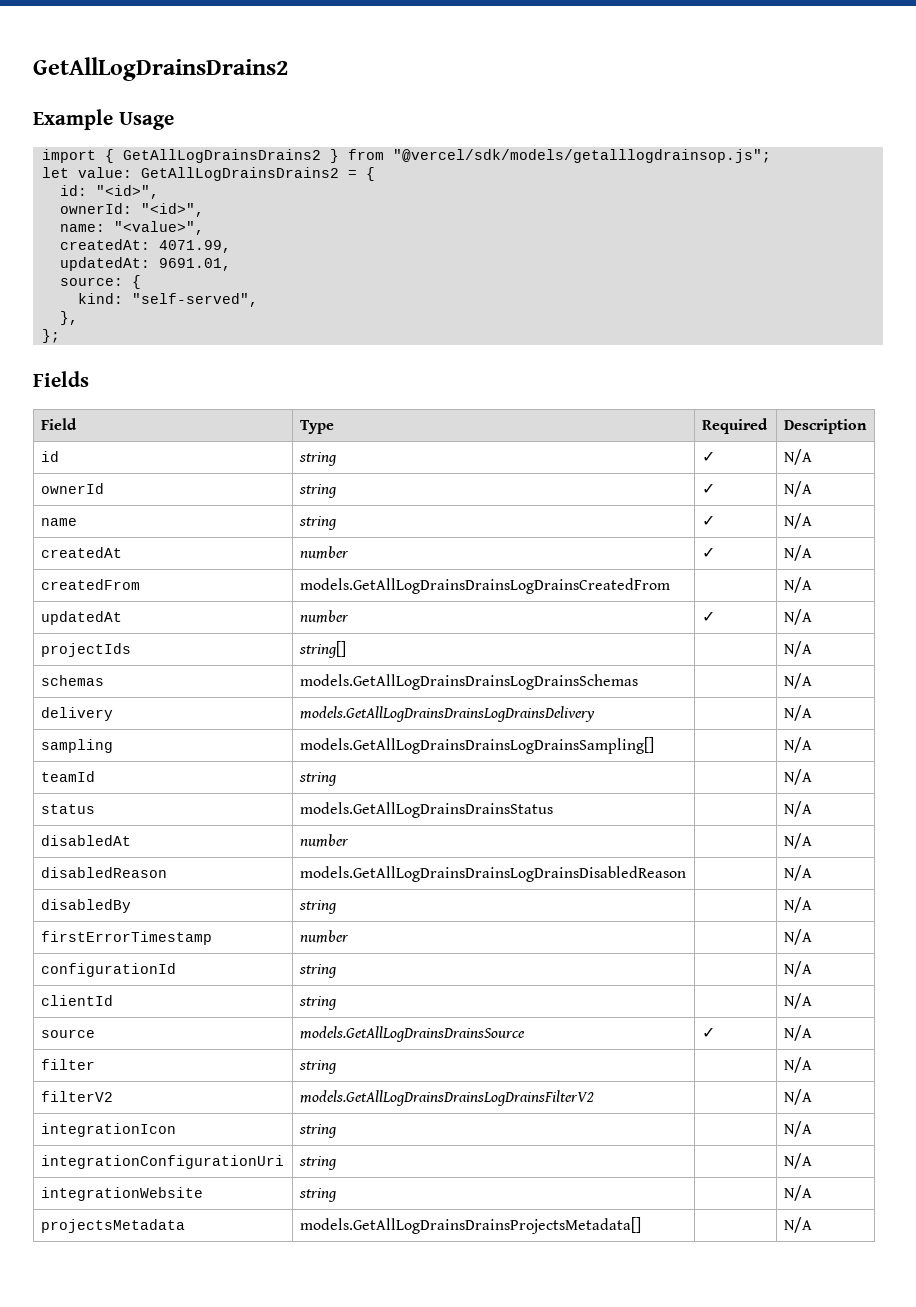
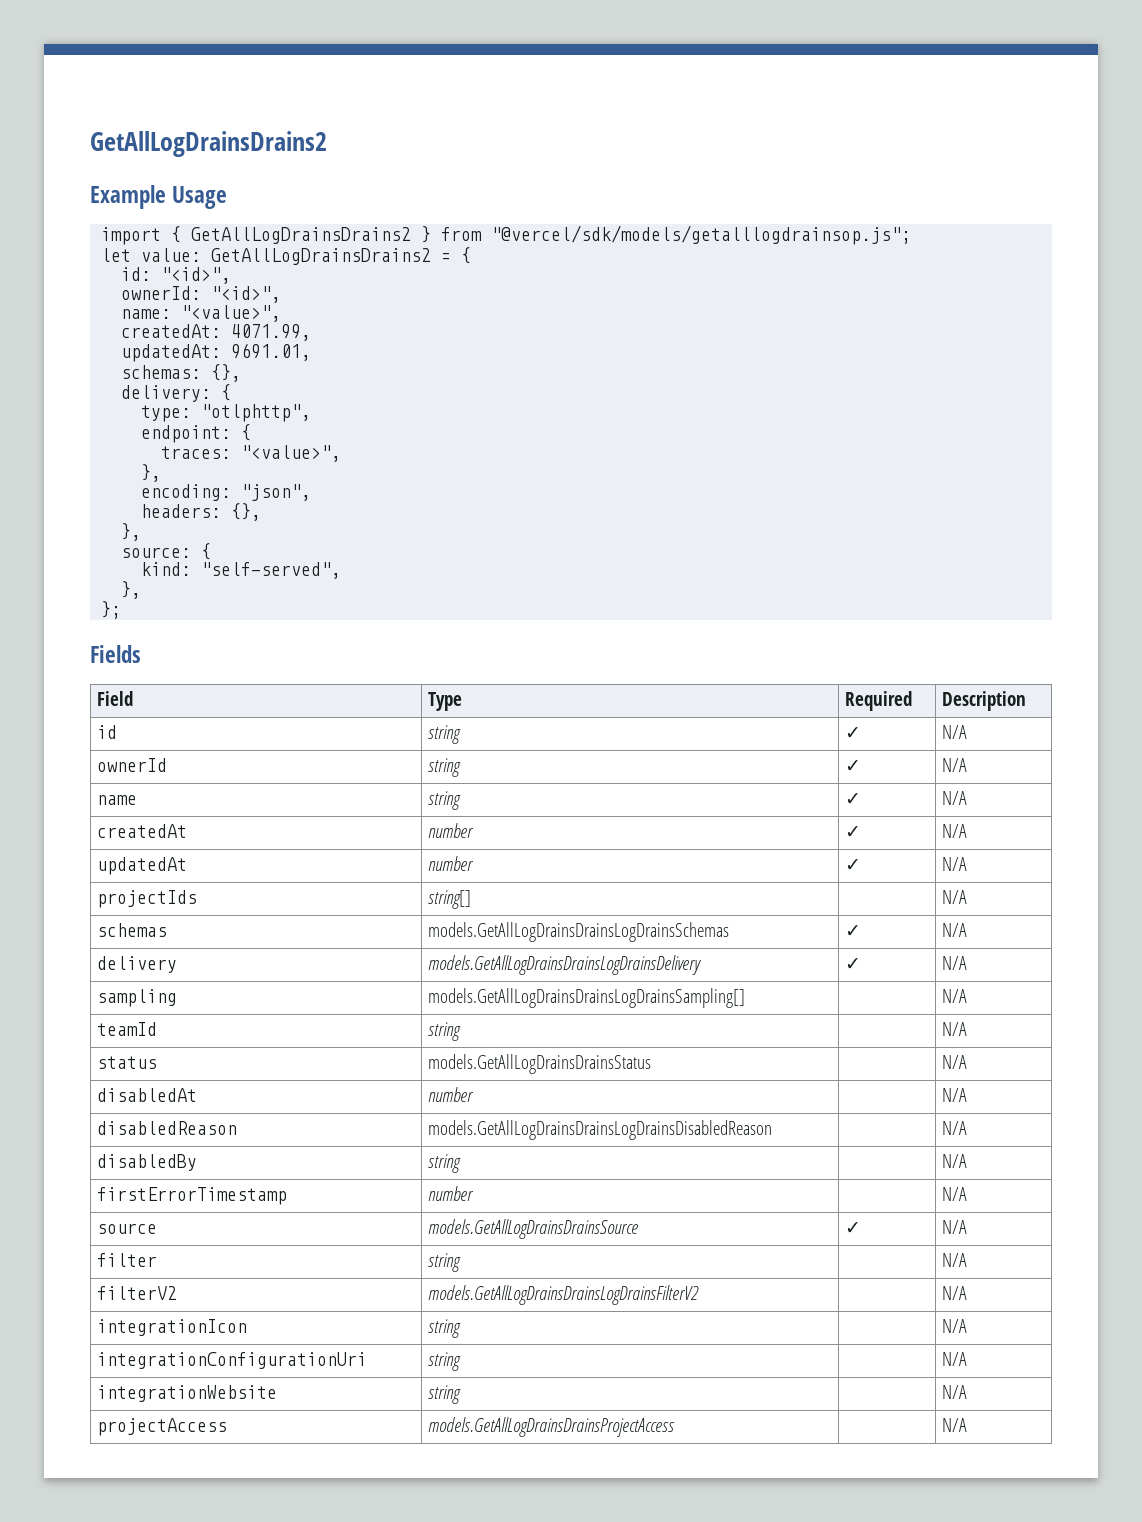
(232, 264) none -> [121,364,242,382] [121,384,232,402] [141,404,312,422] [141,424,252,443] [161,445,342,462] [141,464,162,482] [141,484,312,501] [141,503,262,521] [121,523,142,541] // schemas: {}, // delivery: { // type: "otlphttp", // endpoint: { // traces: "<value>", // }, // encoding: "json", // headers: {}, // },
[40,579,140,590] [299,578,670,594] [783,577,812,593] // createdFrom | models.GetAllLogDrainsDrainsLogDrainsCreatedFrom | | N/A -> (968, 831) none
(638, 682) none -> [845,925,862,937] ✓
(595, 714) none -> [845,958,862,970] ✓
[40,963,176,977] [298,964,337,978] [783,961,812,977] [40,995,113,1006] [298,996,337,1010] [783,993,812,1009] // configurationId | string | | N/A // clientId | string | | N/A -> (968, 1194) none
[40,1219,185,1233] [299,1217,641,1234] projectsMetadata | models.GetAllLogDrainsDrainsProjectsMetadata[] -> [97,1418,228,1436] [428,1417,676,1437] projectAccess | models.GetAllLogDrainsDrainsProjectAccess

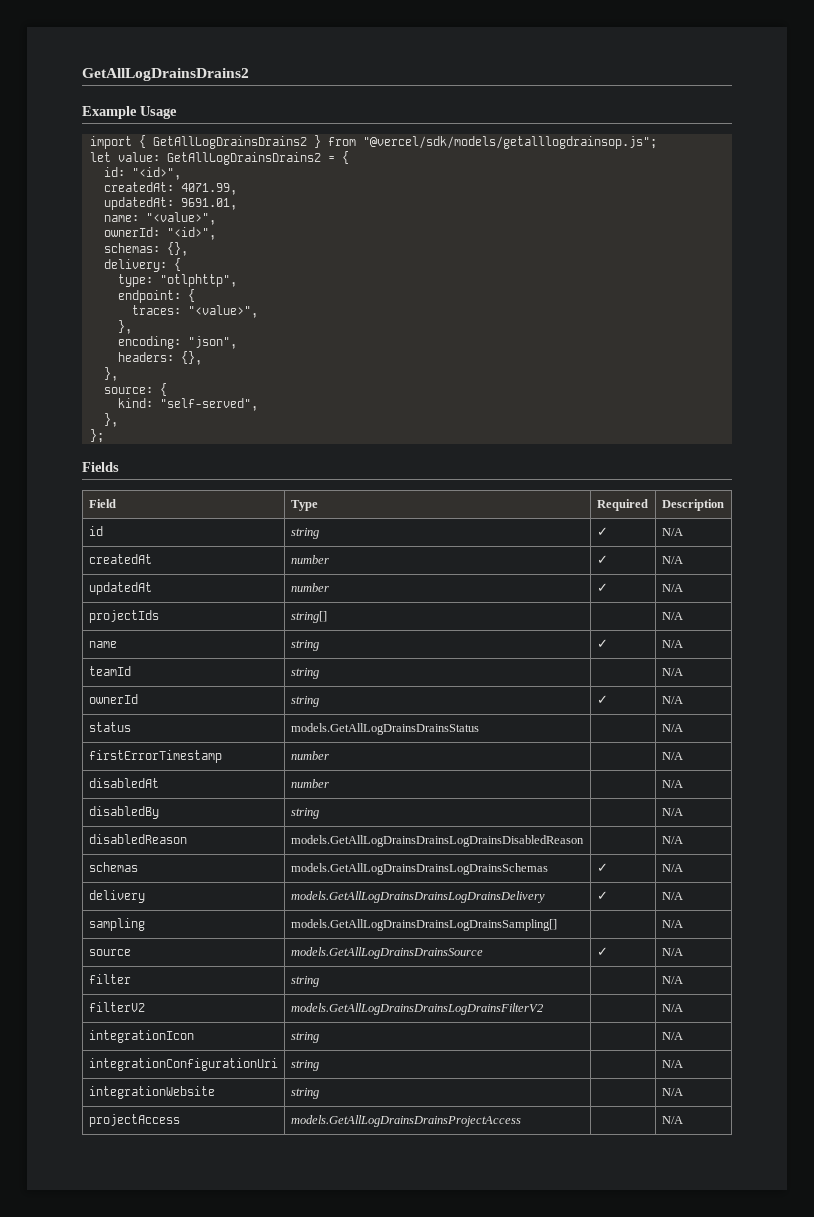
[121,286,282,303] [121,305,282,322] // ownerId: "<id>", // name: "<value>", -> (181, 173) none
(312, 352) none -> [103,212,216,225] [103,227,216,240] // name: "<value>", // ownerId: "<id>",
[97,758,168,772] [428,758,462,777] [845,760,862,772] [942,758,968,772] [97,795,138,805] [428,791,462,810] [845,793,862,805] [942,791,968,805] // ownerId | string | ✓ | N/A // name | string | ✓ | N/A -> (683, 532) none
(968, 897) none -> [88,641,117,648] [290,640,319,651] [596,639,608,648] [661,640,683,648] [88,666,131,676] [290,668,319,679] [661,668,683,676] [88,694,138,704] [290,696,319,707] [596,695,608,704] [661,696,683,704] [88,722,131,732] [290,723,479,735] [661,724,683,732] [88,750,222,763] [290,751,329,760] [661,752,683,760] [88,778,159,788] [290,779,329,788] [661,780,683,788] [88,806,159,819] [290,808,319,819] [661,808,683,816] [88,834,187,844] [290,835,584,847] [661,836,683,844] // name | string | ✓ | N/A // teamId | string | | N/A // ownerId | string | ✓ | N/A // status | models.GetAllLogDrainsDrainsStatus | | N/A // firstErrorTimestamp | number | | N/A // disabledAt | number | | N/A // disabledBy | string | | N/A // disabledReason | models.GetAllLogDrainsDrainsLogDrainsDisabledReason | | N/A
[97,1022,158,1036] [428,1022,462,1041] [942,1022,968,1036] [97,1056,158,1069] [428,1054,652,1074] [942,1055,968,1069] [97,1088,198,1102] [428,1087,475,1102] [942,1088,968,1102] [97,1121,238,1135] [428,1120,773,1140] [942,1121,968,1135] [97,1154,198,1171] [428,1154,462,1173] [942,1154,968,1168] [97,1187,288,1205] [428,1186,475,1201] [942,1187,968,1201] // teamId | string | | N/A // status | models.GetAllLogDrainsDrainsStatus | | N/A // disabledAt | number | | N/A // disabledReason | models.GetAllLogDrainsDrainsLogDrainsDisabledReason | | N/A // disabledBy | string | | N/A // firstErrorTimestamp | number | | N/A -> (683, 924) none

